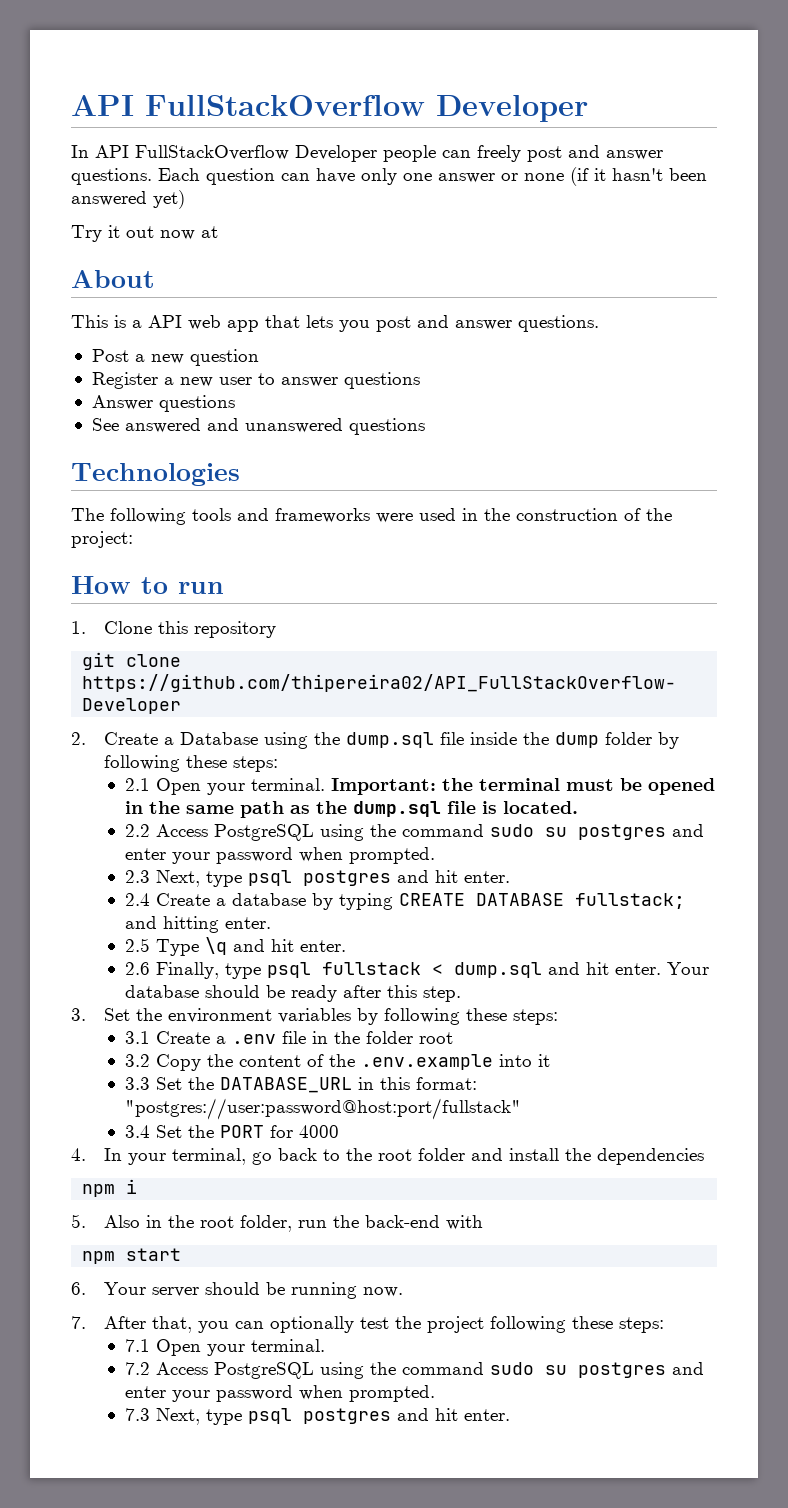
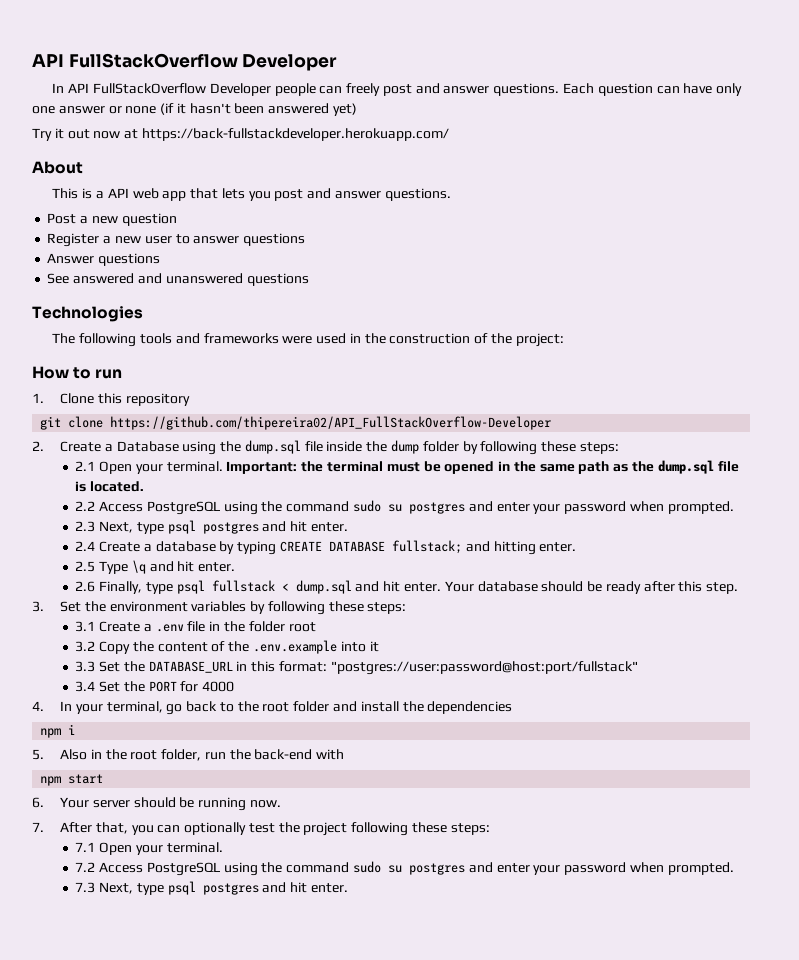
(218, 232) none -> [141,128,449,141] https://back-fullstackdeveloper.herokuapp.com/

